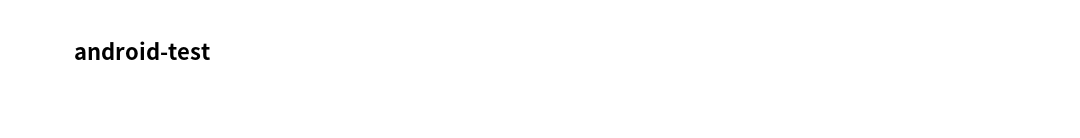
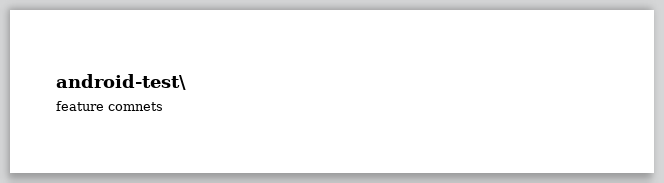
[74,41,210,60] android-test -> [56,74,186,90] [56,101,163,111] android-test\ // feature comnets

